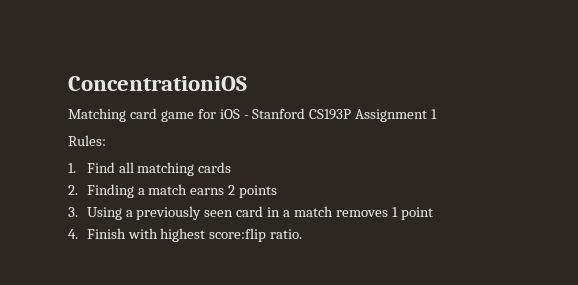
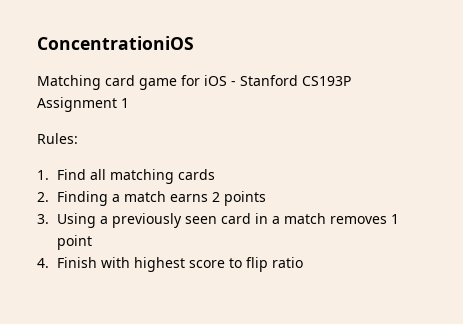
[209,228,303,242] score:flip ratio. -> [188,257,303,272] score to flip ratio

